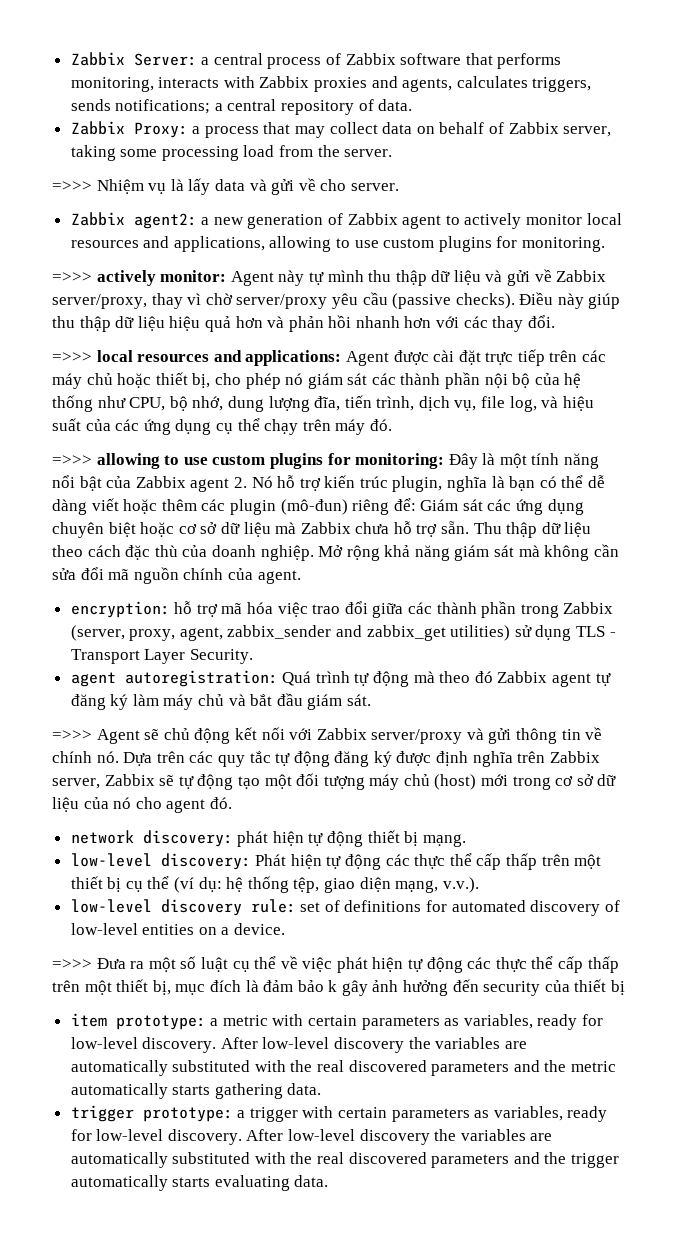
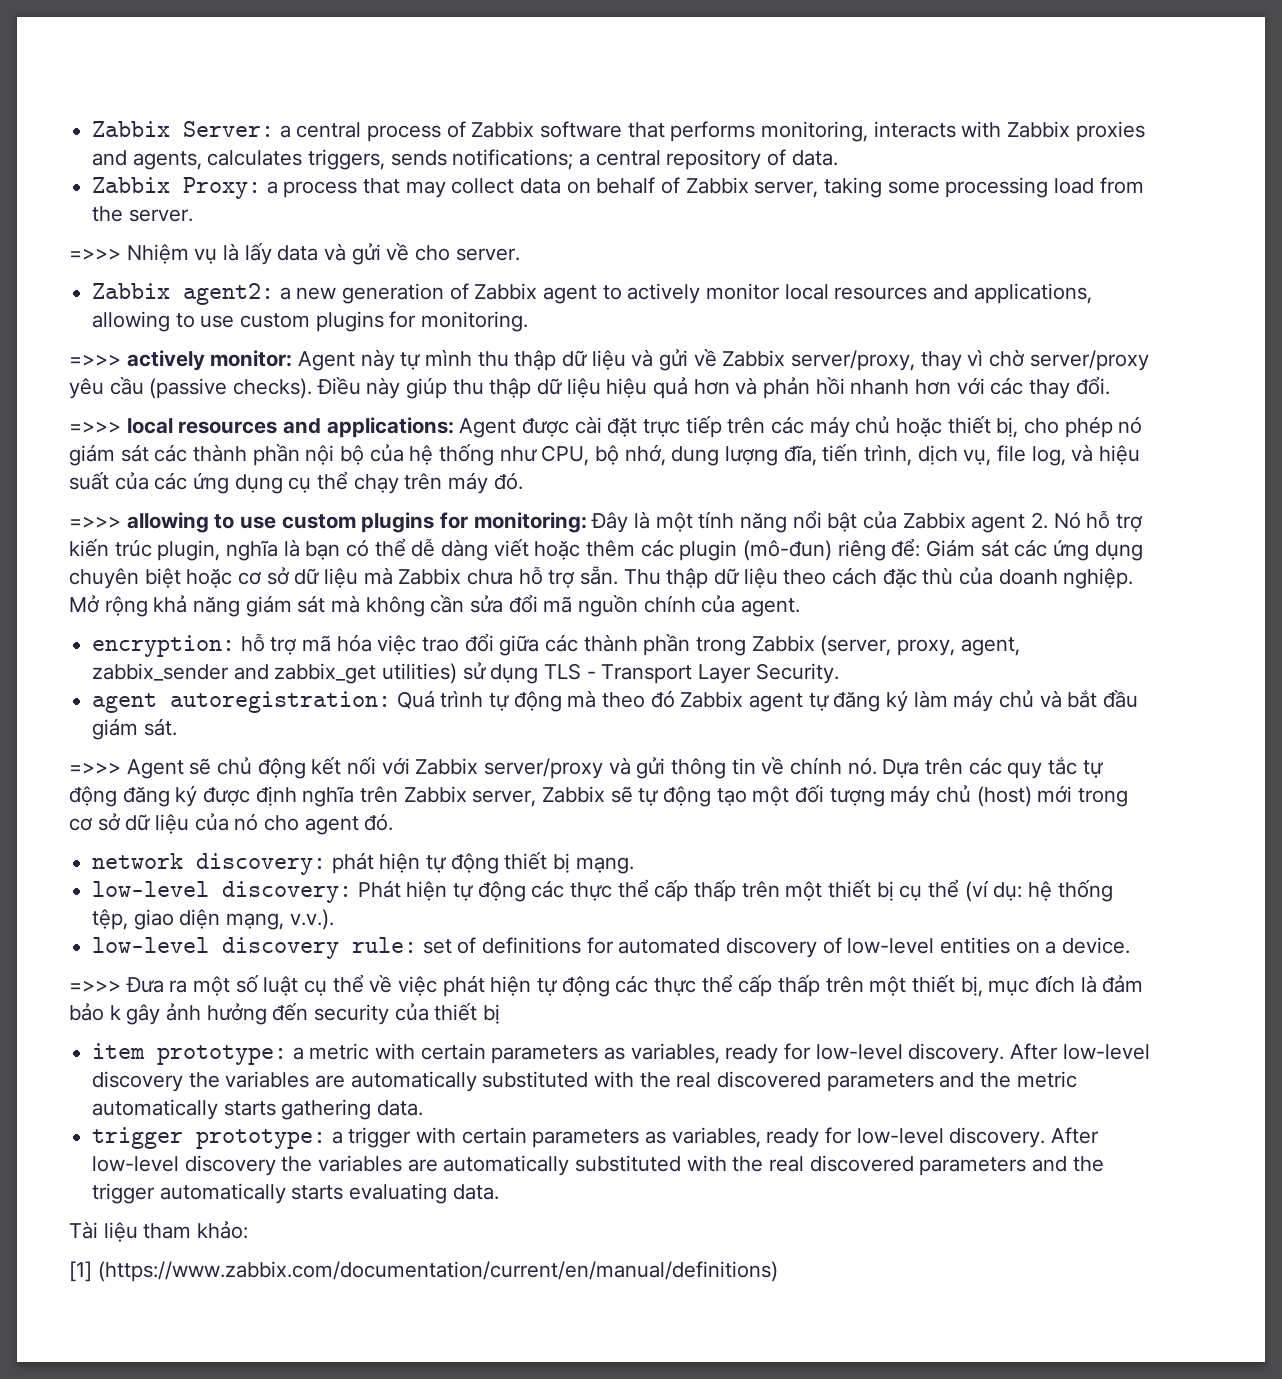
(329, 1181) none -> [69,1221,249,1242] [69,1261,778,1282] // Tài liệu tham khảo: // [1] (https://www.zabbix.com/documentation/current/en/manual/definitions)

